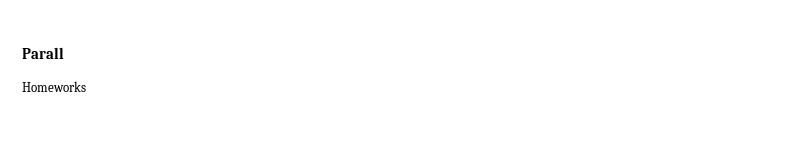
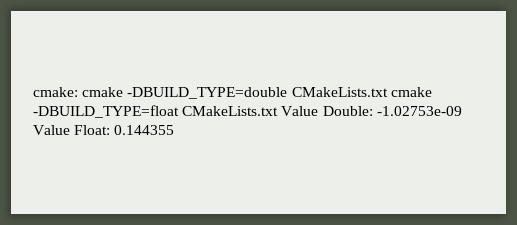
[22,47,64,59] [22,81,86,92] Parall // Homeworks -> [33,87,432,99] [33,105,462,118] [33,125,175,135] cmake: cmake -DBUILD_TYPE=double CMakeLists.txt cmake -DBUILD_TYPE=float CMakeLists.txt Value Double: -1.02753e-09 Value Float: 0.144355

